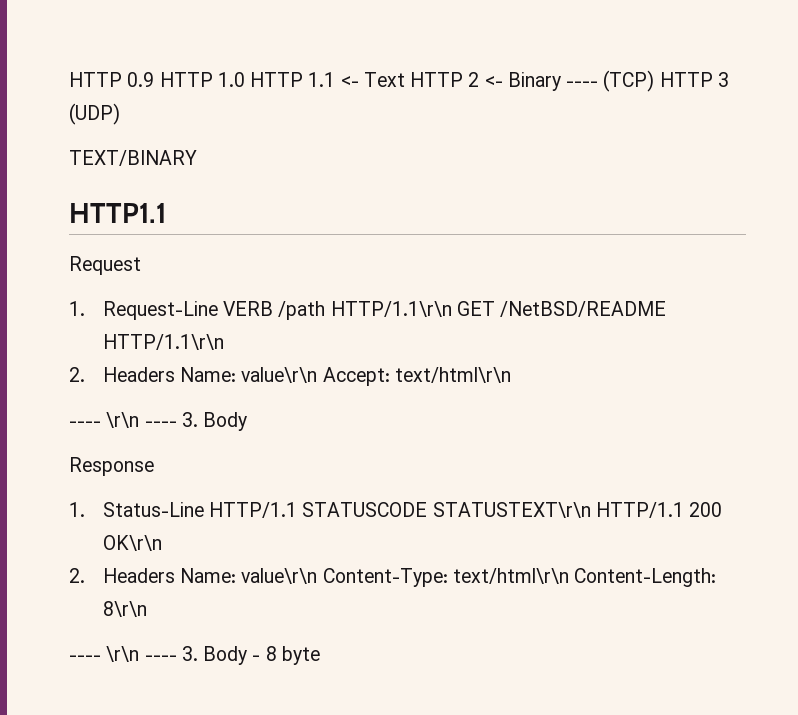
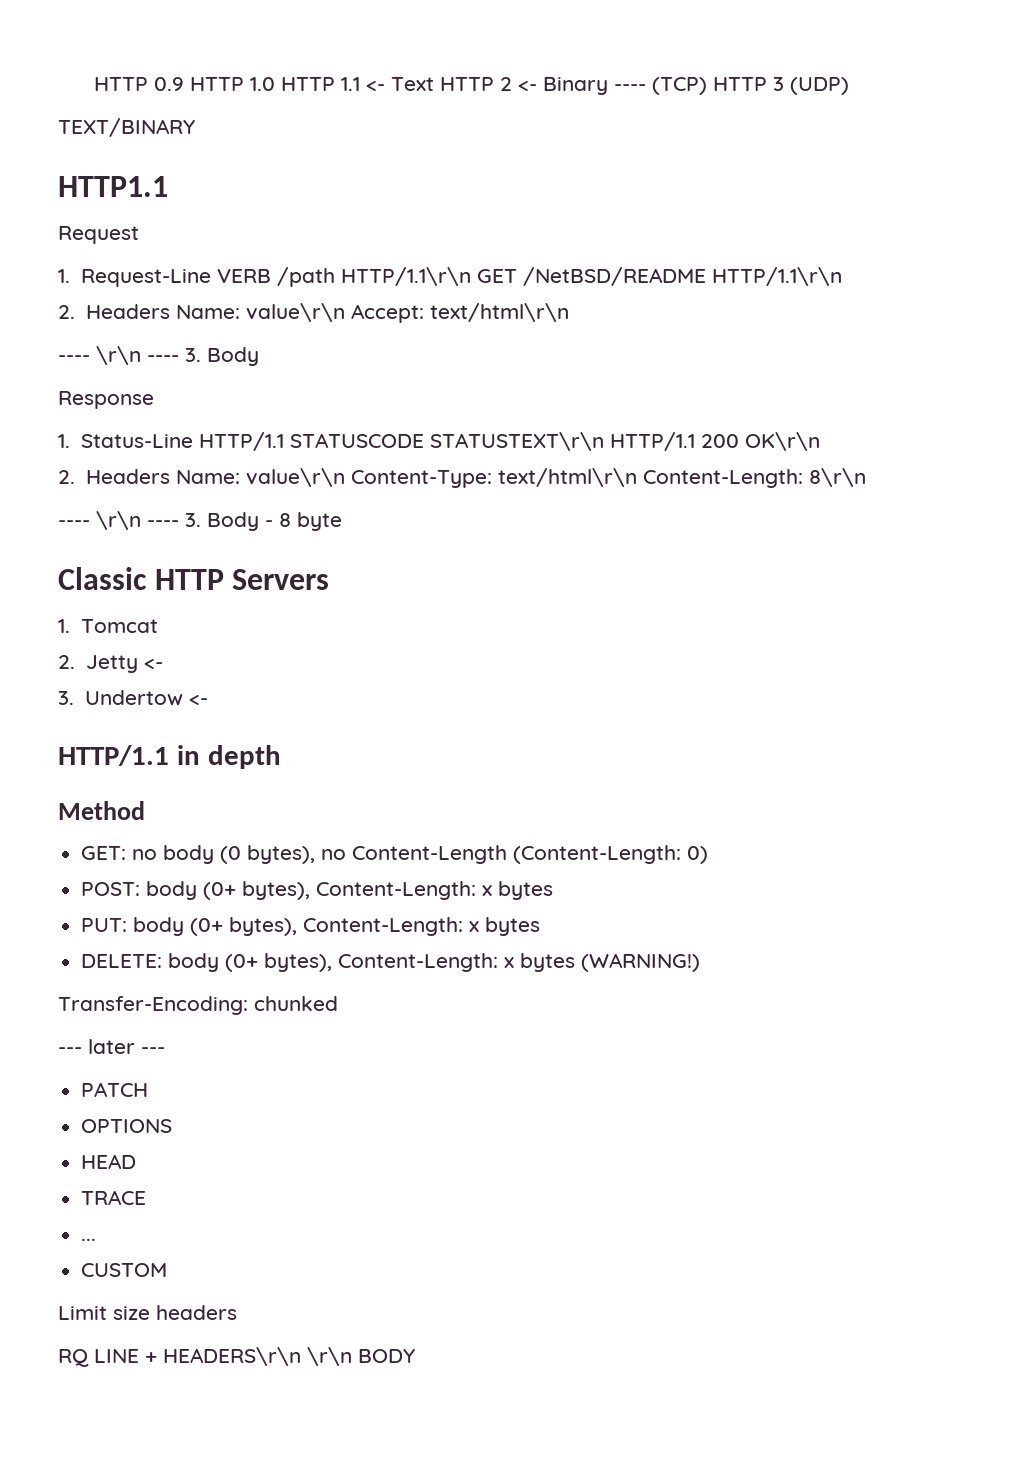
(320, 655) none -> [58,567,330,590] [58,619,159,633] [58,655,163,673] [58,690,208,706] [58,745,281,769] [58,801,145,820] [81,845,709,864] [81,881,554,900] [81,917,541,936] [81,953,701,972] [58,996,338,1015] [58,1039,165,1054] [81,1082,149,1097] [81,1119,173,1133] [81,1154,137,1169] [81,1190,147,1205] [81,1238,97,1241] [81,1263,168,1277] [58,1305,237,1320] [58,1347,415,1367] // Classic HTTP Servers // 1. Tomcat // 2. Jetty <- // 3. Undertow <- // HTTP/1.1 in depth // Method // GET: no body (0 bytes), no Content-Length (Content-Length: 0) // POST: body (0+ bytes), Content-Length: x bytes // PUT: body (0+ bytes), Content-Length: x bytes // DELETE: body (0+ bytes), Content-Length: x bytes (WARNING!) // Transfer-Encoding: chunked // --- later --- // PATCH // OPTIONS // HEAD // TRACE // ... // CUSTOM // Limit size headers // RQ LINE + HEADERS\r\n \r\n BODY

